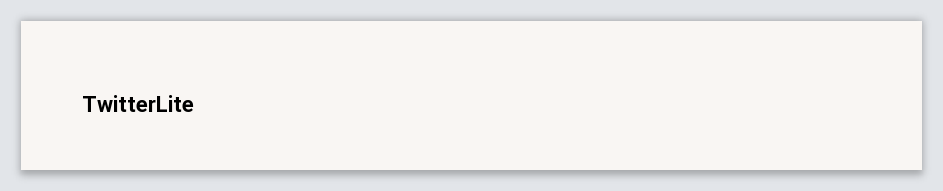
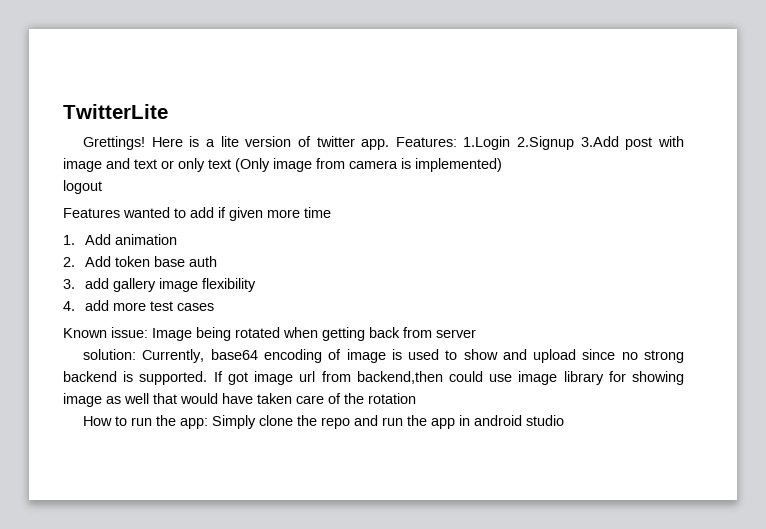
(194, 103) none -> [83,136,684,150] [63,158,502,172] [63,180,102,194] [63,207,331,221] [63,234,177,245] [63,256,217,267] [63,278,256,292] [63,300,214,311] [63,327,476,341] [83,349,684,363] [63,371,684,385] [63,393,416,407] [83,415,565,429] // Grettings! Here is a lite version of twitter app. Features: 1.Login 2.Signup 3.Add post with image and text or only text (Only image from camera is implemented) // logout // Features wanted to add if given more time // 1. Add animation // 2. Add token base auth // 3. add gallery image flexibility // 4. add more test cases // Known issue: Image being rotated when getting back from server // solution: Currently, base64 encoding of image is used to show and upload since no strong backend is supported. If got image url from backend,then could use image library for showing image as well that would have taken care of the rotation // How to run the app: Simply clone the repo and run the app in android studio

